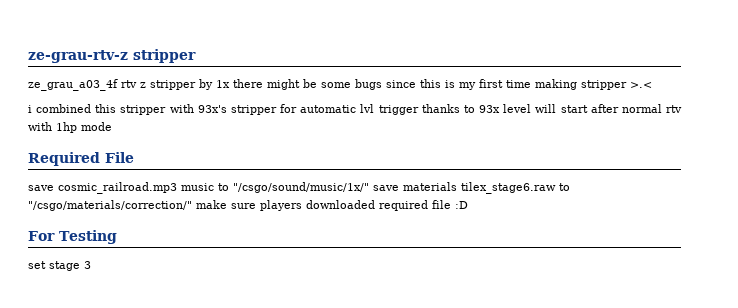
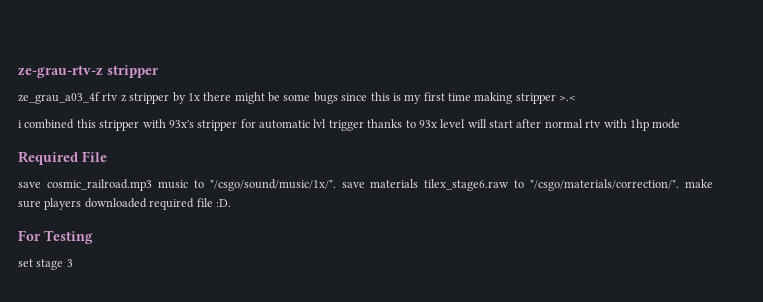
[233,182,369,193] "/csgo/sound/music/1x/" -> [209,179,336,191] "/csgo/sound/music/1x/".
[28,200,192,211] "/csgo/materials/correction/" -> [530,179,680,191] "/csgo/materials/correction/".
[455,201,468,209] :D -> [215,199,231,207] :D.

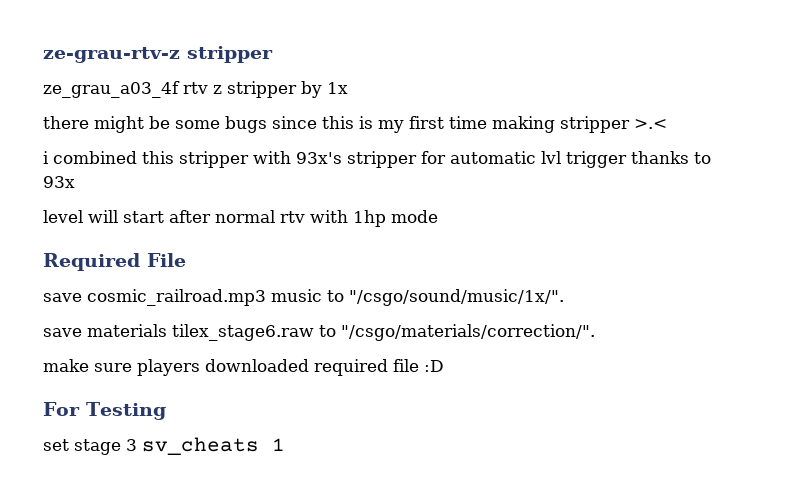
(200, 97) none -> (348, 88) //
(437, 124) none -> (75, 182) //
(336, 185) none -> (564, 297) //
(680, 185) none -> (595, 332) //
[215,199,231,207] :D. -> [424,360,444,372] :D
(73, 263) none -> [142,437,285,455] sv_cheats 1

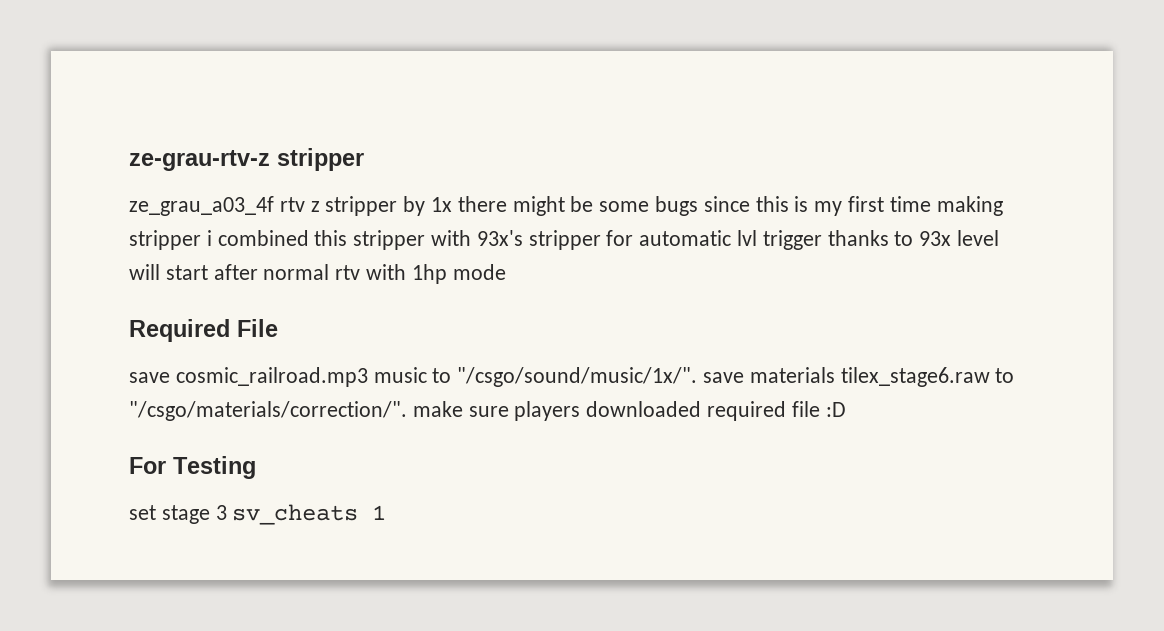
(348, 88) // -> (453, 204) none
[634,119,667,129] >.< // -> (201, 240) none
(75, 182) // -> (952, 238) none
(564, 297) // -> (698, 377) none
(595, 332) // -> (407, 411) none

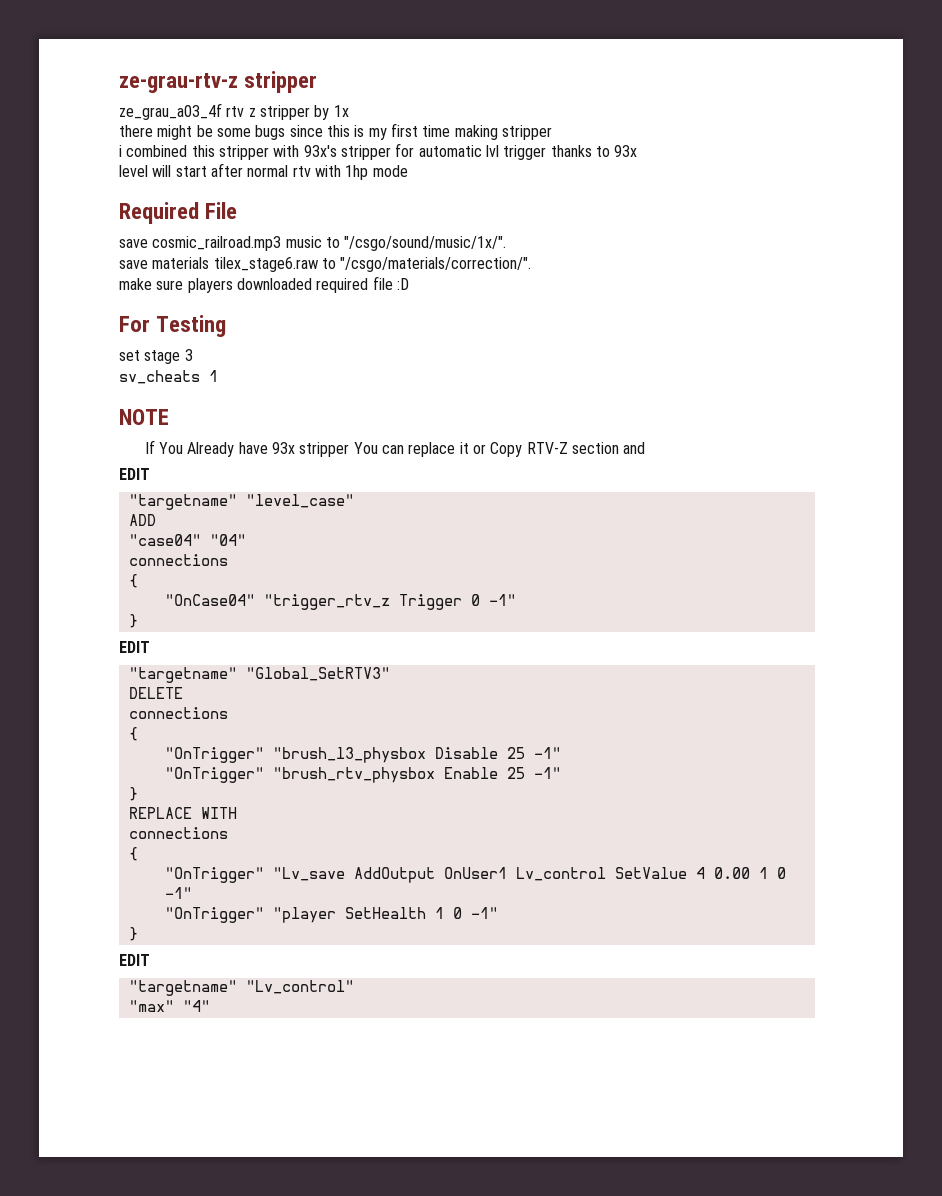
(453, 204) none -> (349, 111) //
(201, 240) none -> (552, 132) //
(952, 238) none -> (638, 151) //
(698, 377) none -> (507, 243) //
(407, 411) none -> (532, 264) //
(227, 512) none -> (193, 355) //
(387, 512) none -> [119,409,169,425] [144,440,646,457] [119,468,150,480] [128,494,354,510] [128,514,156,526] [128,534,246,546] [128,554,228,566] [128,574,138,588] [164,594,516,610] [128,614,138,628] [119,641,150,653] [128,667,390,683] [128,687,183,699] [128,707,228,719] [128,727,138,741] [164,747,561,763] [164,767,561,783] [128,787,138,801] [128,807,237,819] [128,827,228,839] [128,847,138,861] [164,867,786,883] [164,887,192,899] [164,907,498,923] [128,927,138,941] [119,954,150,966] [128,980,354,996] [128,1000,210,1012] // NOTE // If You Already have 93x stripper You can replace it or Copy RTV-Z section and // EDIT // "targetname" "level_case" // ADD // "case04" "04" // connections // { // "OnCase04" "trigger_rtv_z Trigger 0 -1" // } // EDIT // "targetname" "Global_SetRTV3" // DELETE // connections // { // "OnTrigger" "brush_l3_physbox Disable 25 -1" // "OnTrigger" "brush_rtv_physbox Enable 25 -1" // } // REPLACE WITH // connections // { // "OnTrigger" "Lv_save AddOutput OnUser1 Lv_control SetValue 4 0.00 1 0 -1" // "OnTrigger" "player SetHealth 1 0 -1" // } // EDIT // "targetname" "Lv_control" // "max" "4"

